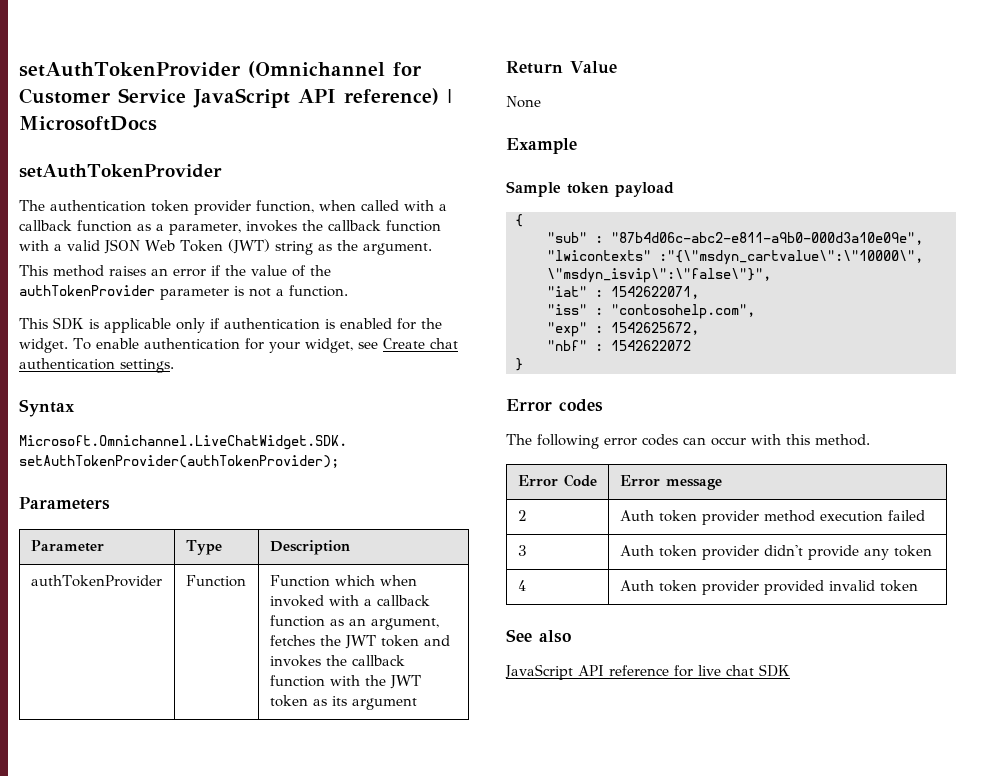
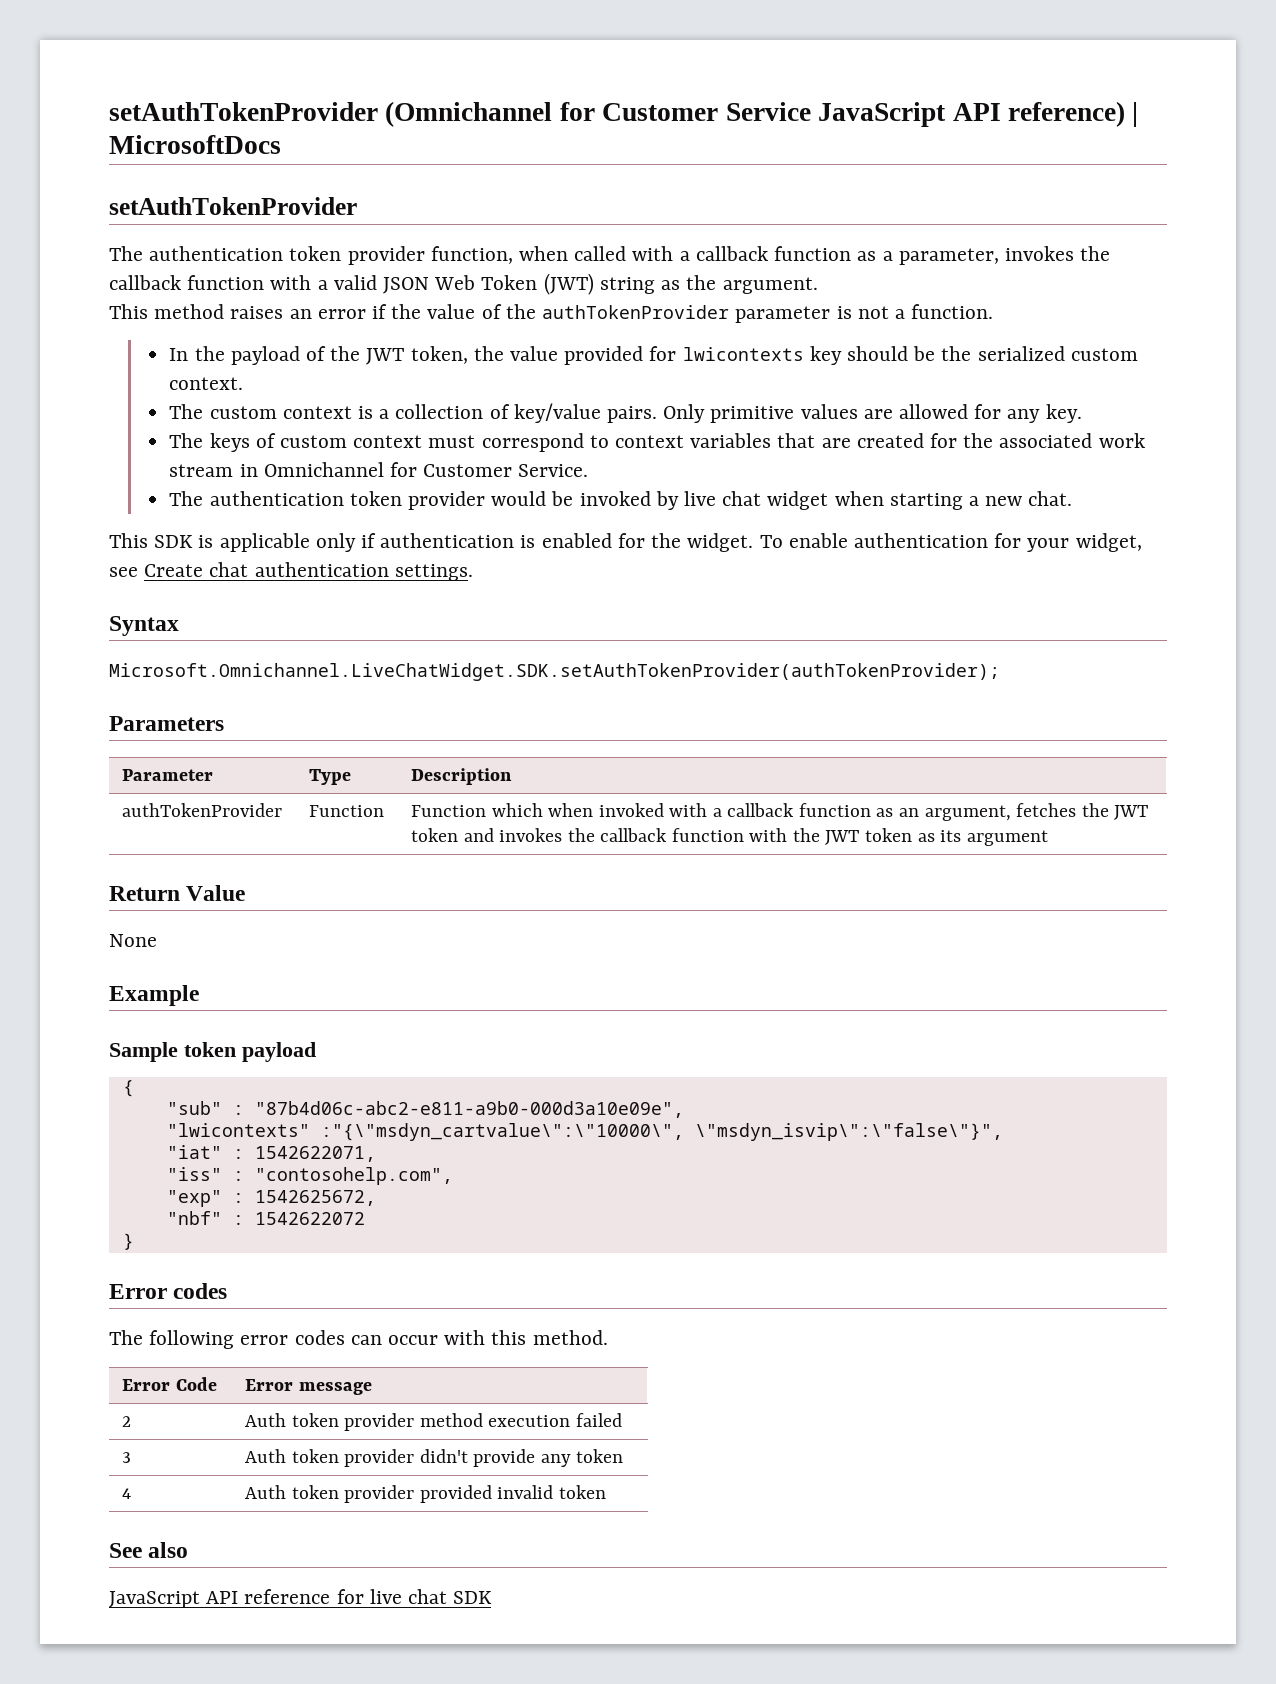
(348, 291) none -> [169,346,1138,365] [169,377,244,390] [169,403,1082,423] [169,433,1145,452] [169,462,589,477] [169,491,1073,510] // In the payload of the JWT token, the value provided for lwicontexts key should be the serialized custom context. // The custom context is a collection of key/value pairs. Only primitive values are allowed for any key. // The keys of custom context must correspond to context variables that are created for the associated work stream in Omnichannel for Customer Service. // The authentication token provider would be invoked by live chat widget when starting a new chat.

